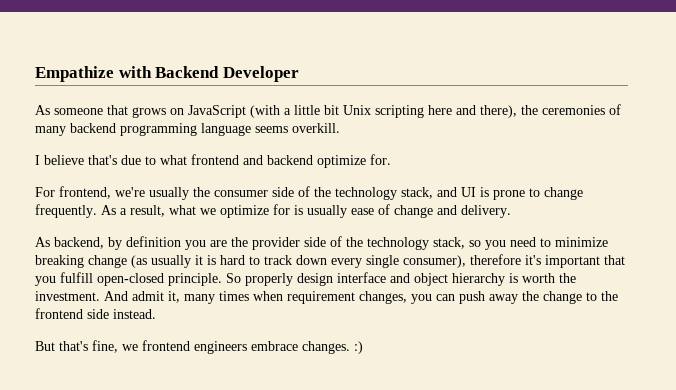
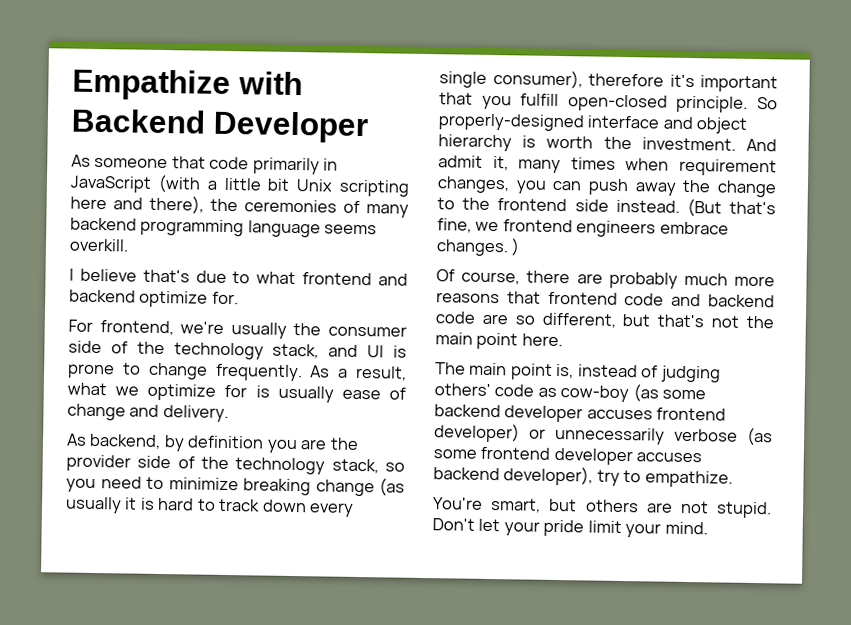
[132,107,184,118] grows on -> [209,156,339,175] code primarily in
[245,273,333,286] properly design -> [438,113,585,132] properly-designed
[35,341,55,351] // But -> [686,198,722,217] (But
[354,341,363,354] :) -> [511,238,521,256] [436,269,775,289] [436,291,775,308] [435,311,774,329] [435,332,563,350] [435,362,721,383] [434,383,707,403] [434,404,727,423] [434,423,773,446] [433,446,703,466] [433,466,733,488] [433,497,772,519] [432,518,708,538] ) // Of course, there are probably much more reasons that frontend code and backend code are so different, but that's not the main point here. // The main point is, instead of judging others' code as cow-boy (as some backend developer accuses frontend developer) or unnecessarily verbose (as some frontend developer accuses backend developer), try to empathize. // You're smart, but others are not stupid. Don't let your pride limit your mind.

